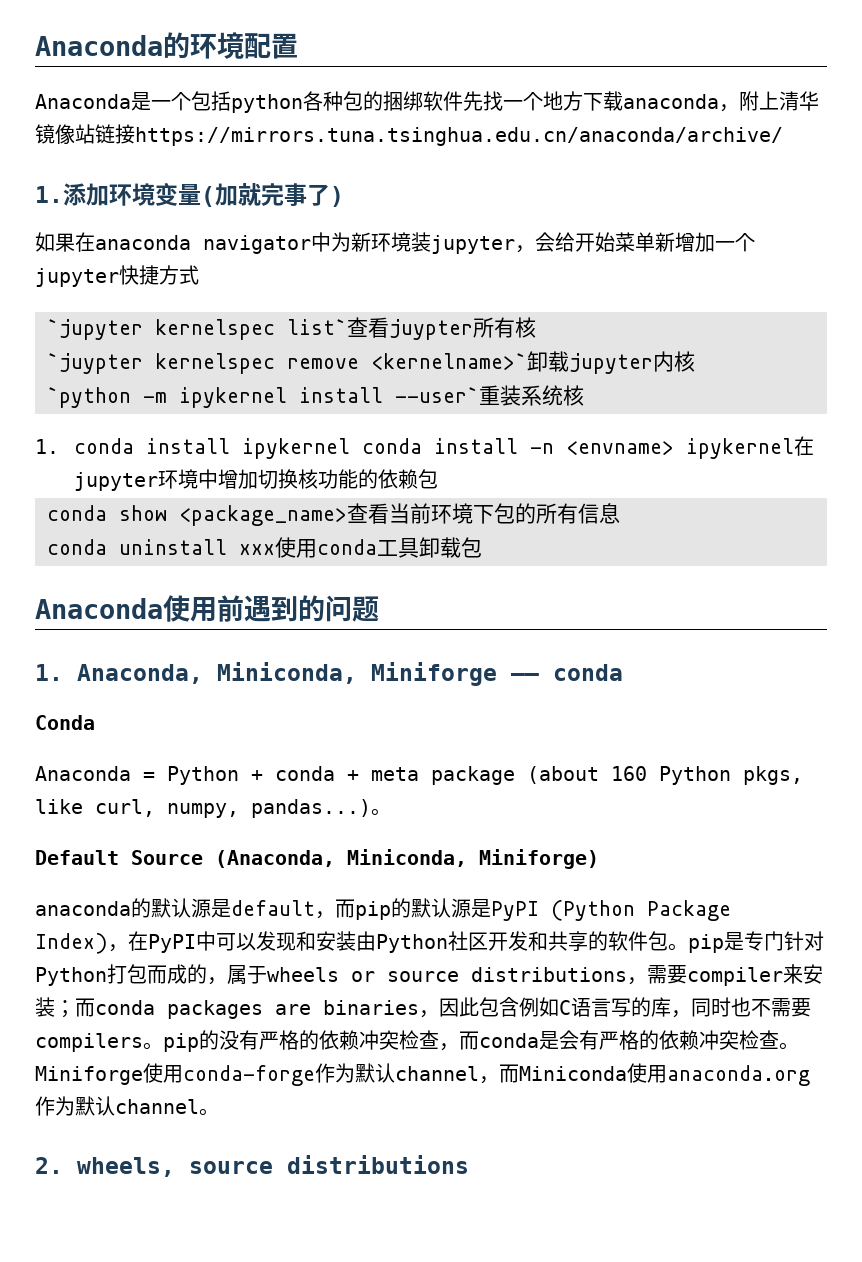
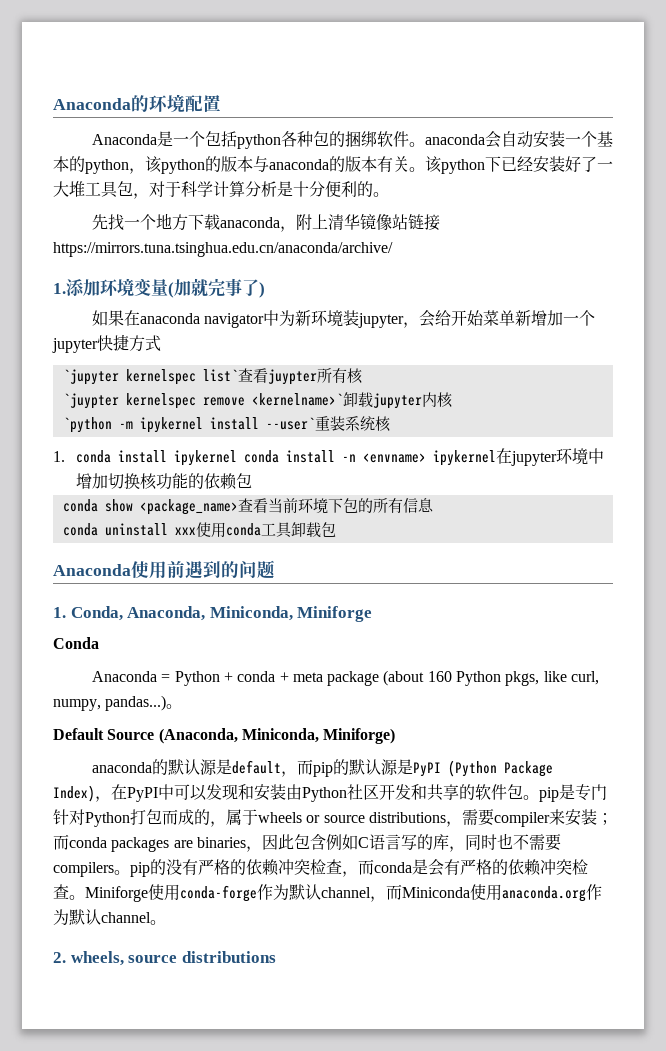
(463, 101) none -> [408,131,613,148] [53,156,613,174] [53,181,389,199] 。anaconda会自动安装一个基本的python，该python的版本与anaconda的版本有关。该python下已经安装好了一大堆工具包，对于科学计算分析是十分便利的。 //
(63, 672) none -> [70,606,123,621] Conda,
[511,664,623,681] —— conda -> (373, 614) none

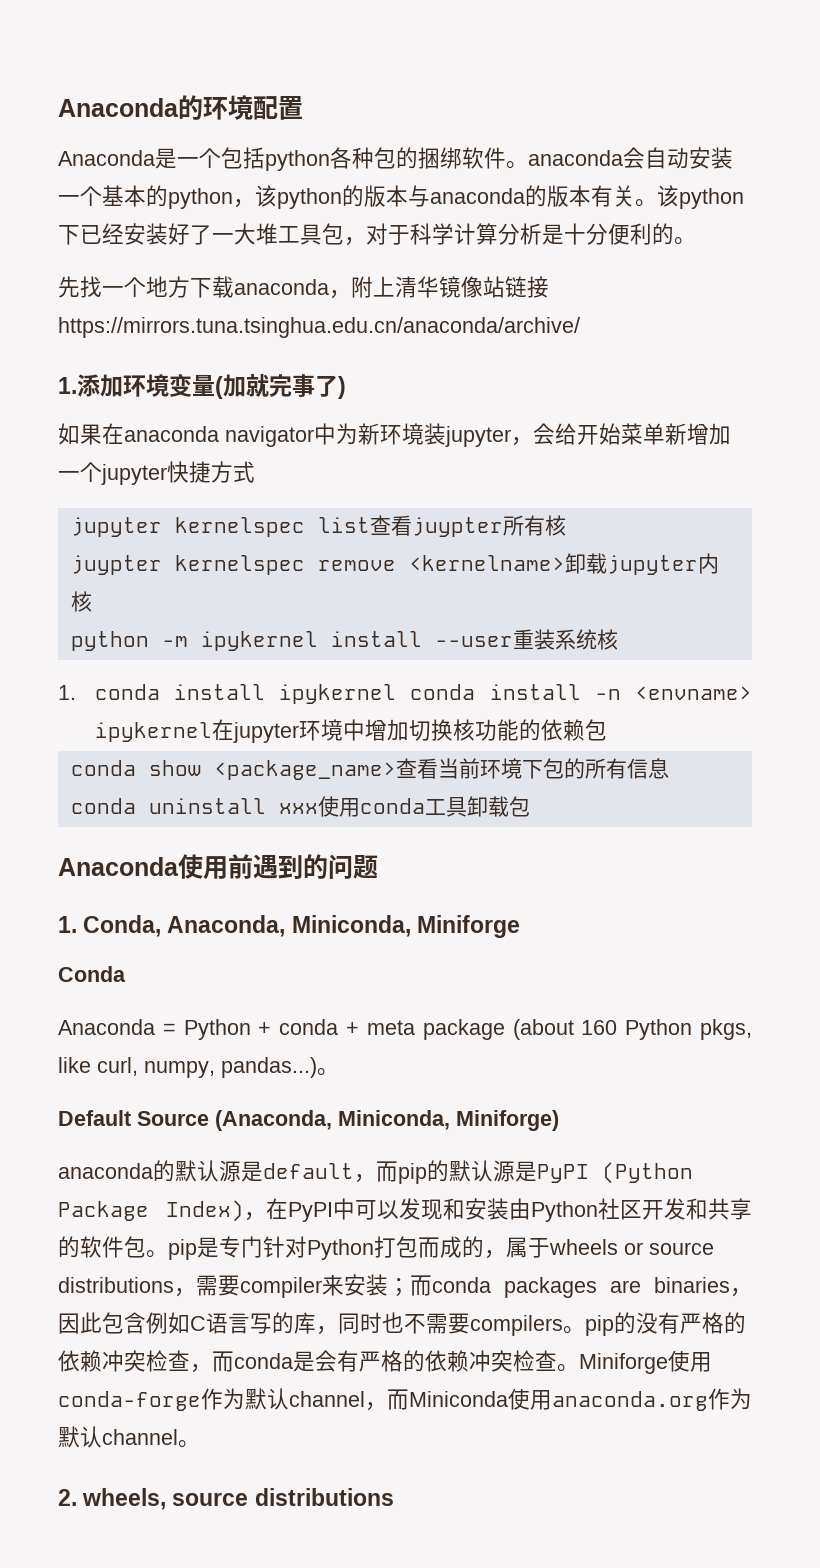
[62,369,238,385] `jupyter kernelspec list` -> [70,517,370,537] jupyter kernelspec list
[62,393,119,409] `juypter -> [70,555,162,575] juypter
[251,393,343,406] <kernelname>` -> [408,555,565,571] <kernelname>
[62,417,112,433] `python -> [70,631,149,651] python
[265,417,315,430] --user` -> [434,636,513,647] --user

